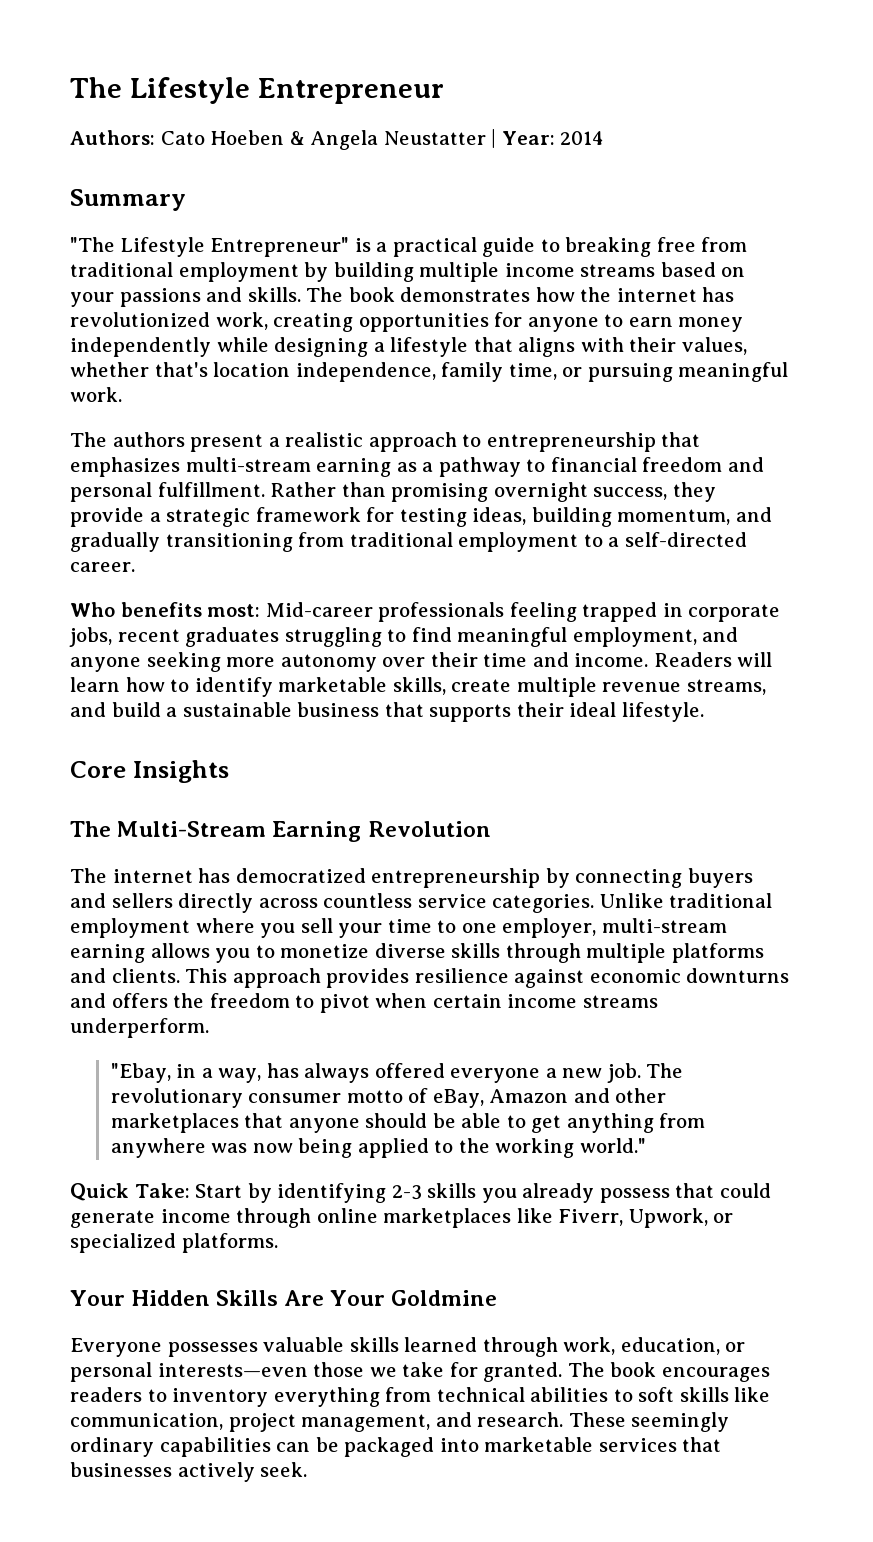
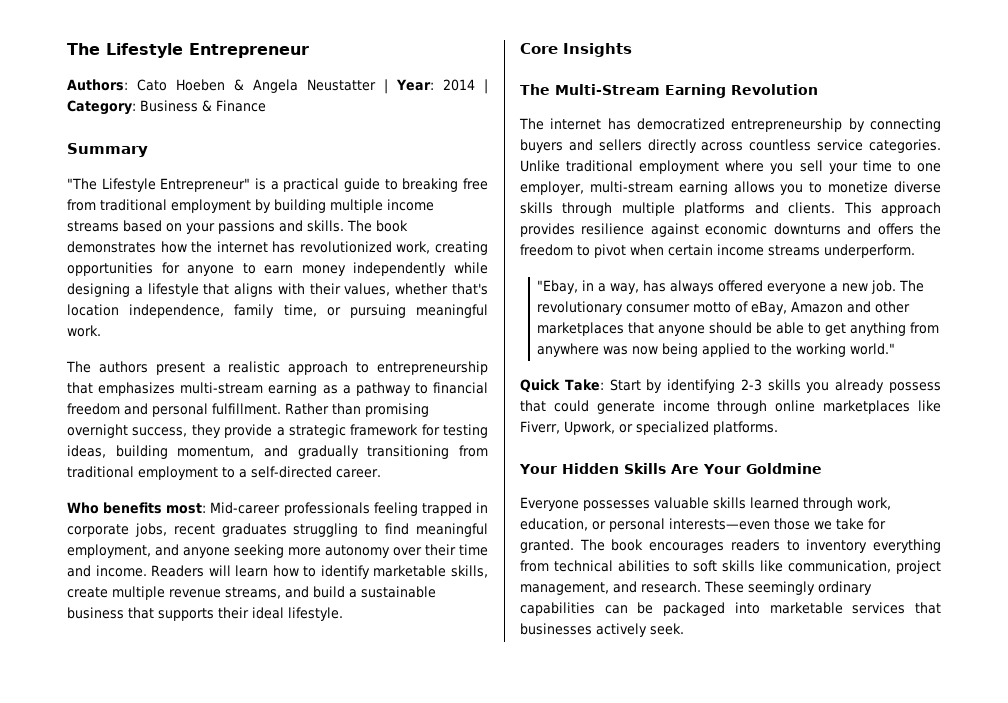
(605, 138) none -> [483,79,488,94] [67,100,266,115] | Category: Business & Finance

